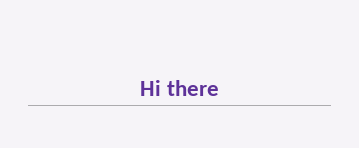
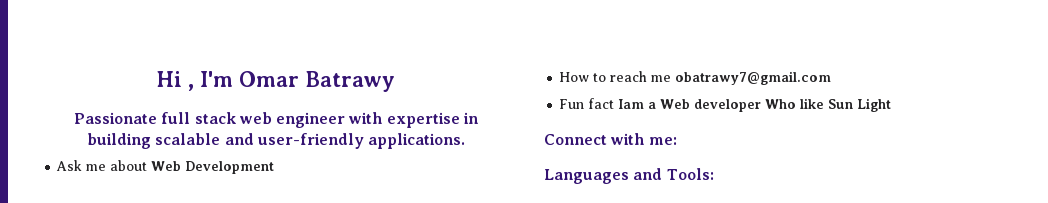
[167,80,220,96] there -> [188,71,395,92] [73,112,480,128] [86,133,466,149] [56,160,275,174] [559,71,832,85] [559,98,892,112] [544,133,677,145] [544,168,714,184] , I'm Omar Batrawy // Passionate full stack web engineer with expertise in building scalable and user-friendly applications. // Ask me about Web Development // How to reach me obatrawy7@gmail.com // Fun fact Iam a Web developer Who like Sun Light // Connect with me: // Languages and Tools:

